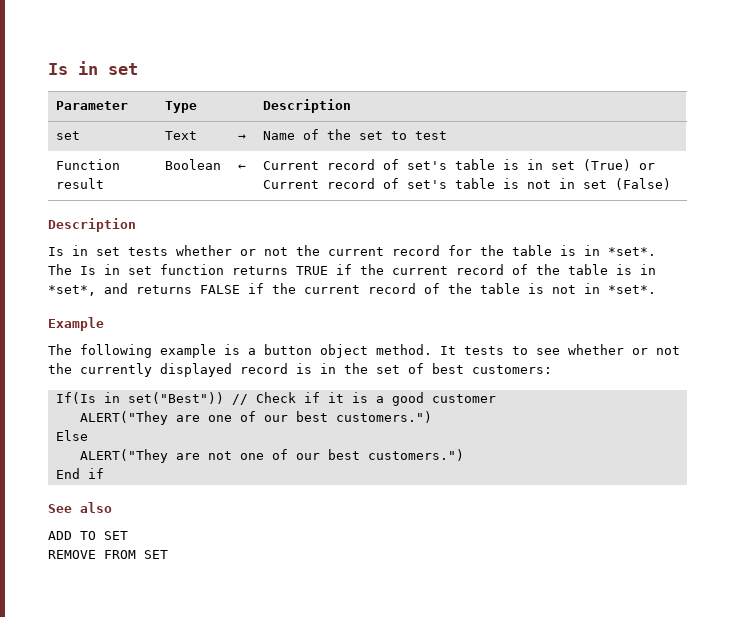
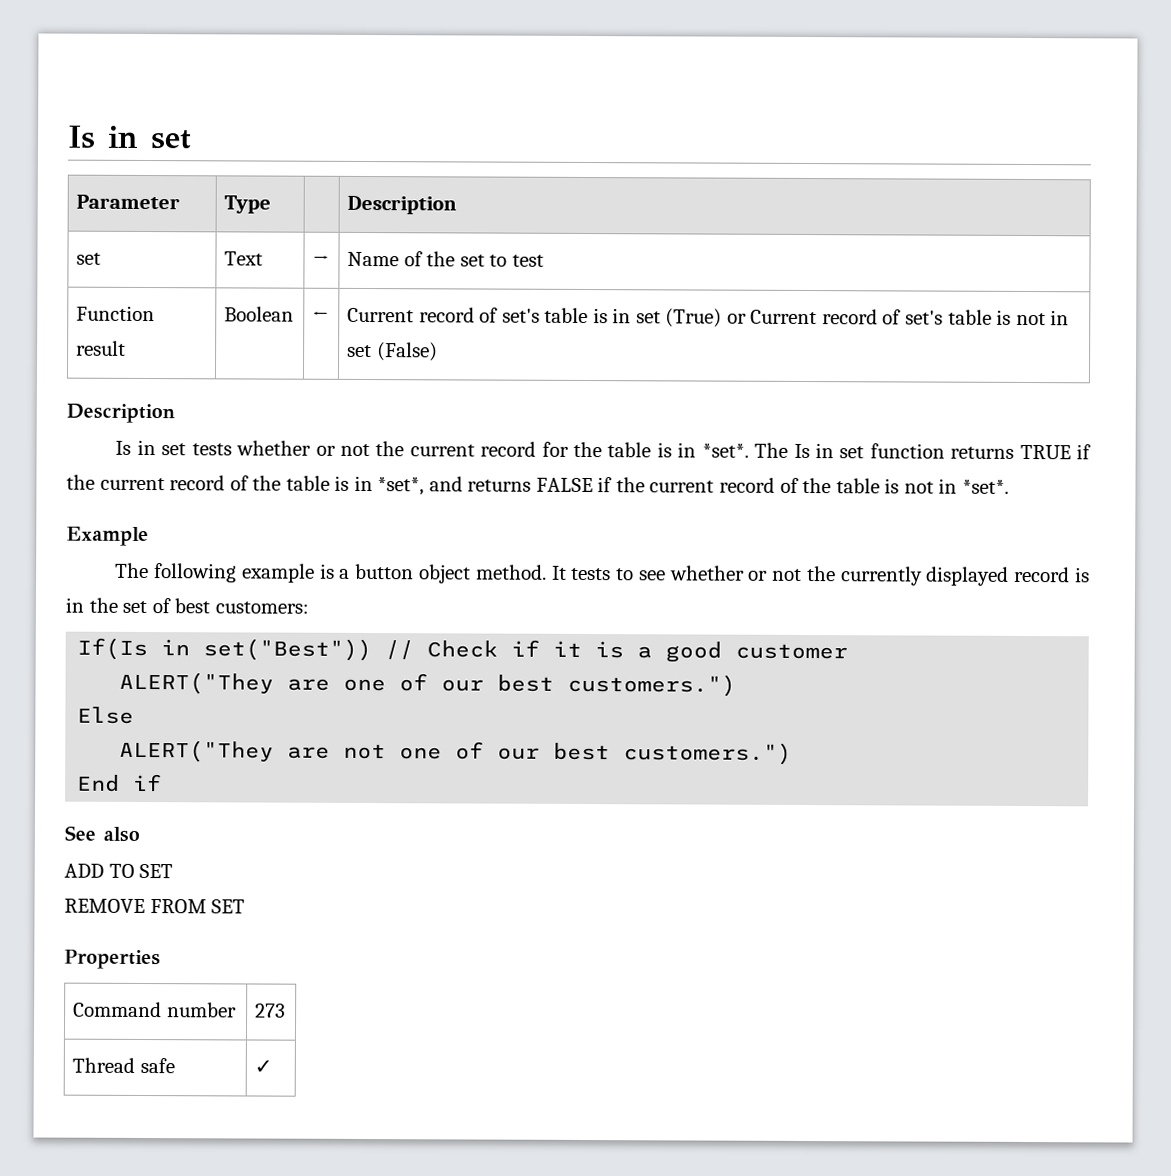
(168, 554) none -> [64,949,161,970] [73,1001,237,1018] [255,1003,287,1018] [72,1057,175,1074] [254,1059,274,1074] // Properties // Command number | 273 // Thread safe | ✓

